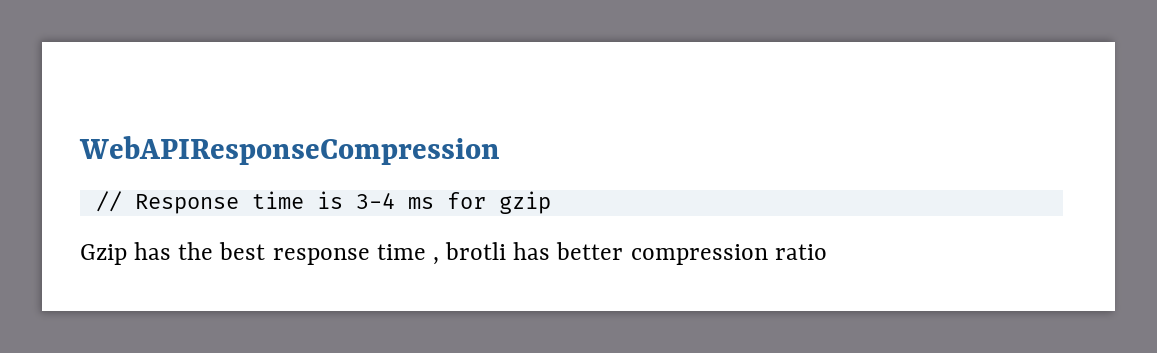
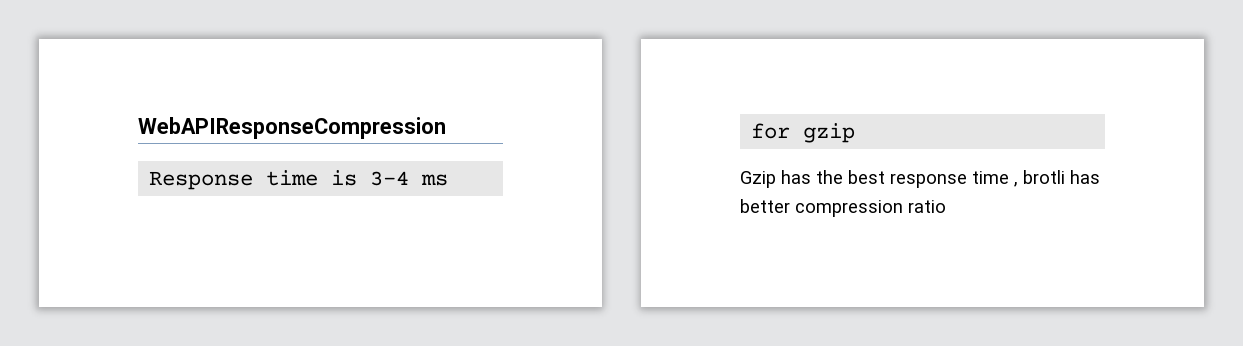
[95,191,122,212] // -> (446, 128) none

